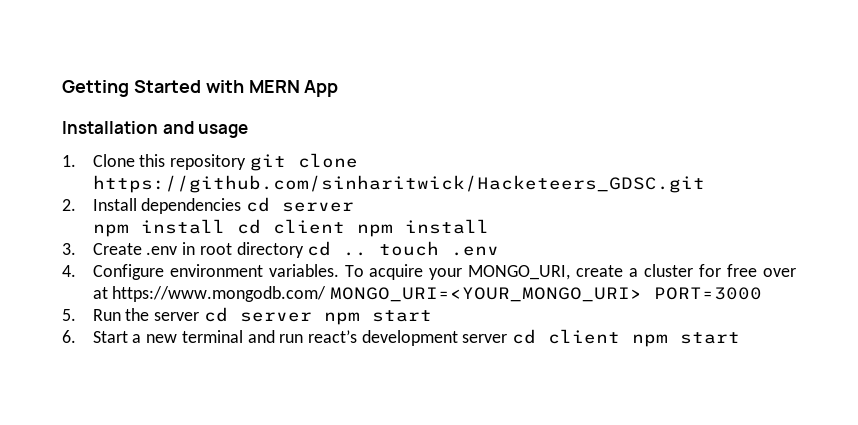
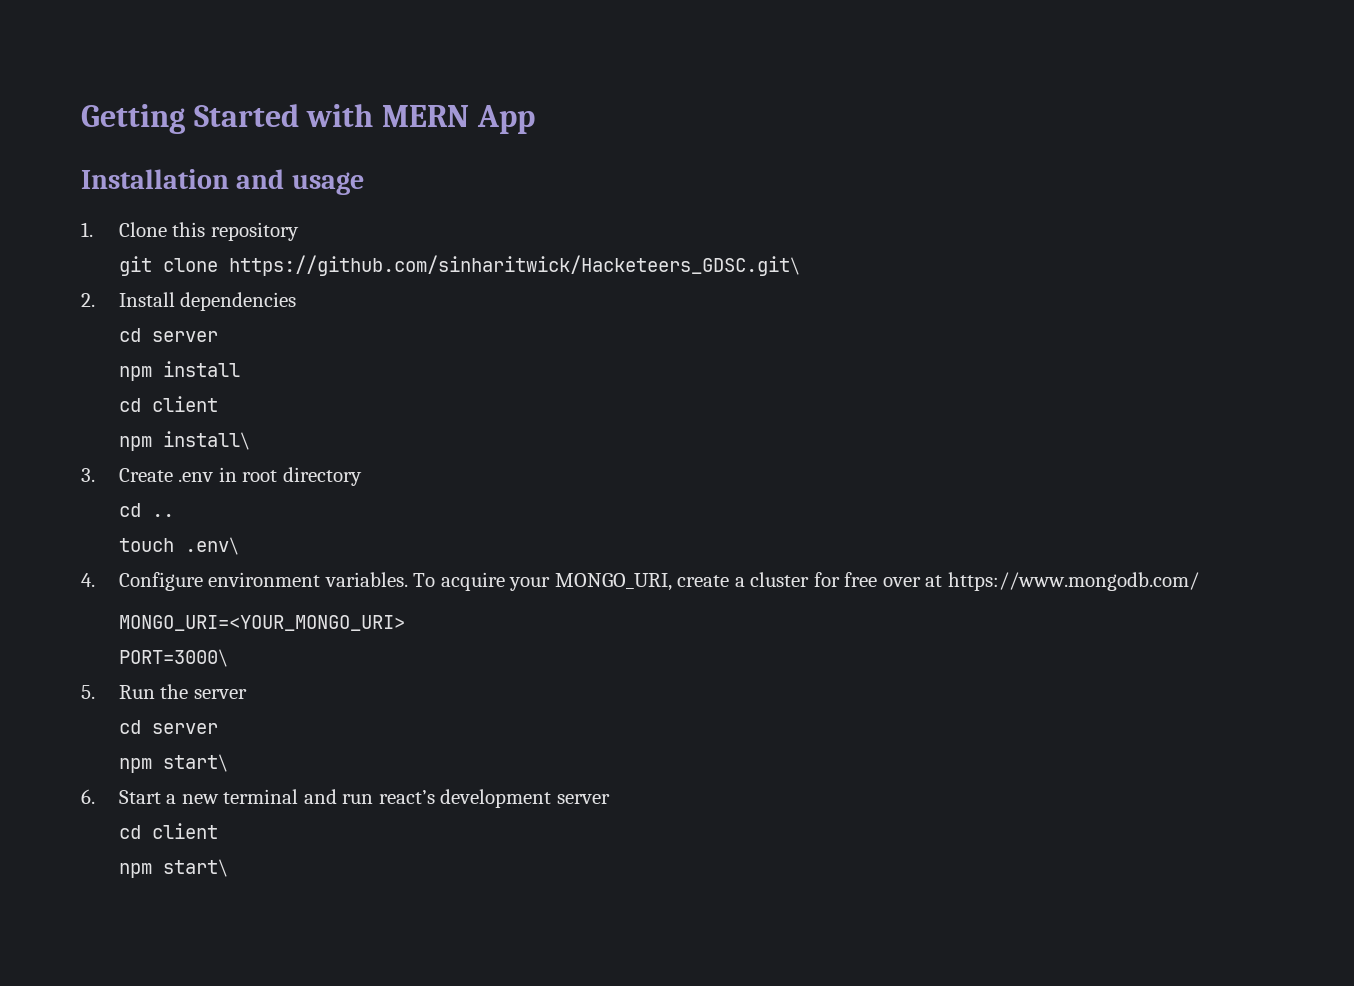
(247, 162) none -> (299, 231) //
[92,175,705,193] https://github.com/sinharitwick/Hacketeers_GDSC.git -> [228,255,800,276] https://github.com/sinharitwick/Hacketeers_GDSC.git\
(242, 206) none -> (297, 301) //
[236,219,489,237] cd client npm install -> [118,396,218,412] [118,431,250,451] // cd client // npm install\
(304, 250) none -> (362, 476) //
[379,241,500,256] touch .env -> [118,537,239,555] // touch .env\
(327, 294) none -> (1199, 581) //
[654,287,763,300] PORT=3000 -> [118,649,228,667] // PORT=3000\
[203,307,432,325] cd server npm start -> [118,720,218,734] [118,754,228,773] // cd server // npm start\
[512,329,741,347] cd client npm start -> [118,823,218,839] [118,859,228,878] // cd client // npm start\

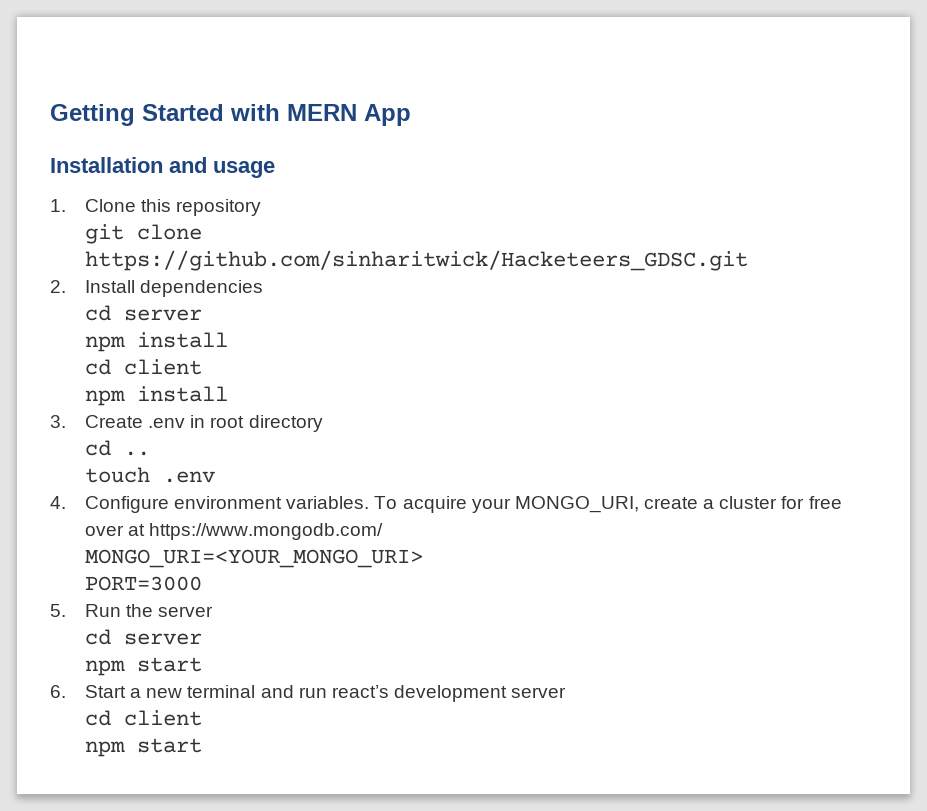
[228,255,800,276] https://github.com/sinharitwick/Hacketeers_GDSC.git\ -> [85,250,749,271] https://github.com/sinharitwick/Hacketeers_GDSC.git
[162,431,250,450] install\ -> [137,386,229,402] install
[184,537,239,555] .env\ -> [163,471,216,483] .env
[118,649,228,667] PORT=3000\ -> [85,576,203,591] PORT=3000
[162,754,228,772] start\ -> [137,657,203,672] start
[162,859,228,877] start\ -> [137,738,203,753] start

